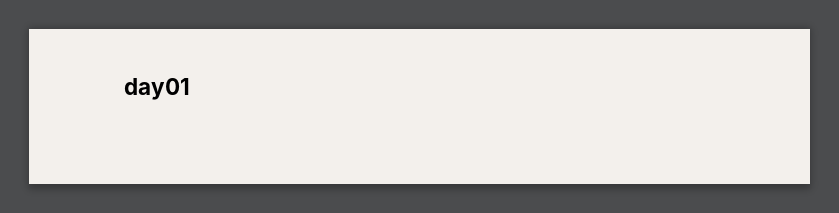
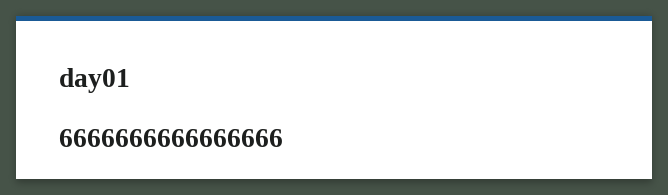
(190, 89) none -> [59,129,283,147] // 6666666666666666

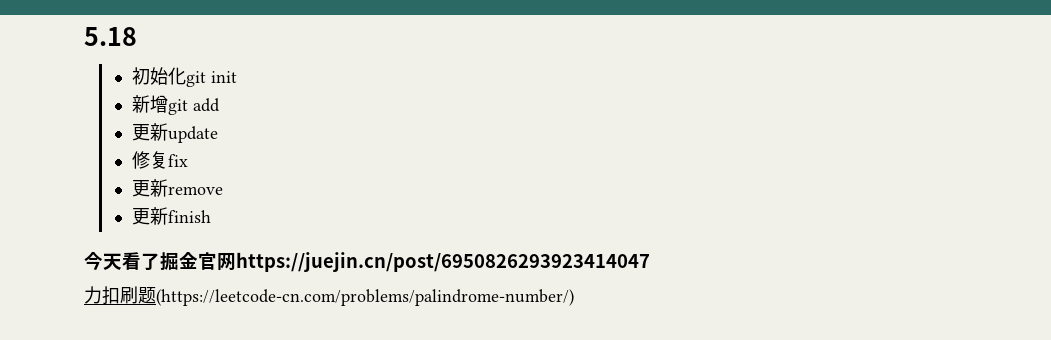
[59,68,130,93] [59,129,283,147] day01 // 6666666666666666 -> [84,27,137,46] [131,67,237,87] [131,95,220,115] [131,123,218,143] [131,151,188,169] [131,179,223,197] [131,207,211,225] [84,251,650,272] [84,286,574,306] 5.18 // 初始化git init // 新增git add // 更新update // 修复fix // 更新remove // 更新finish // 今天看了掘金官网https://juejin.cn/post/6950826293923414047 // 力扣刷题(https://leetcode-cn.com/problems/palindrome-number/)

